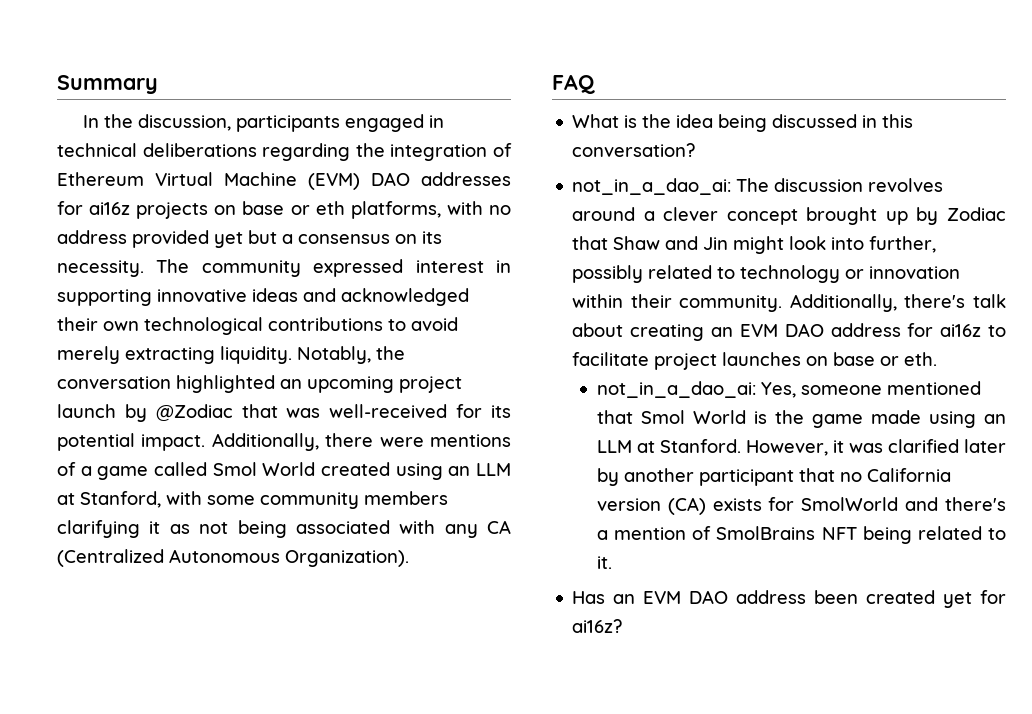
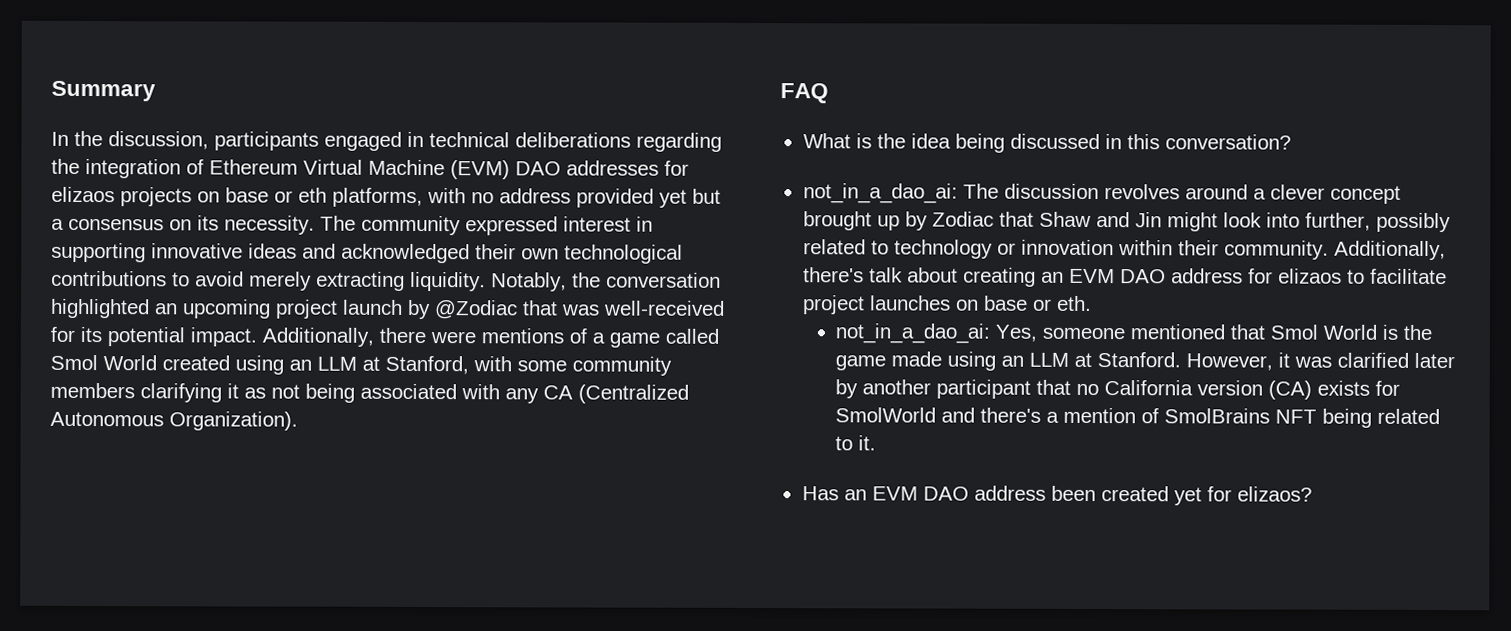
[89,202,131,215] ai16z -> [51,186,115,203] elizaos
[940,324,982,337] ai16z -> [1277,268,1342,284] elizaos
[572,619,623,633] ai16z? -> [1236,486,1312,502] elizaos?

